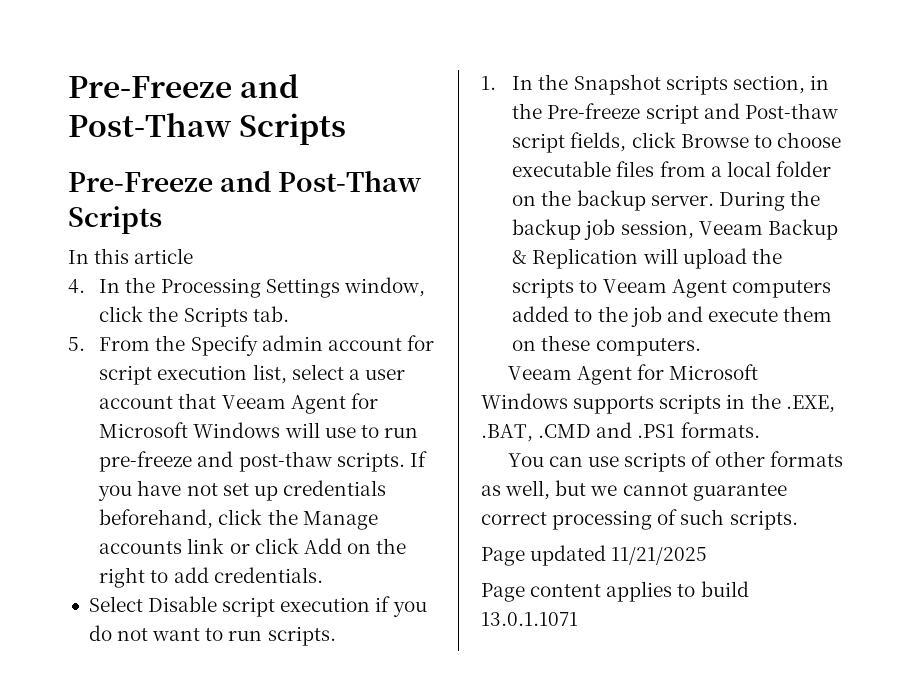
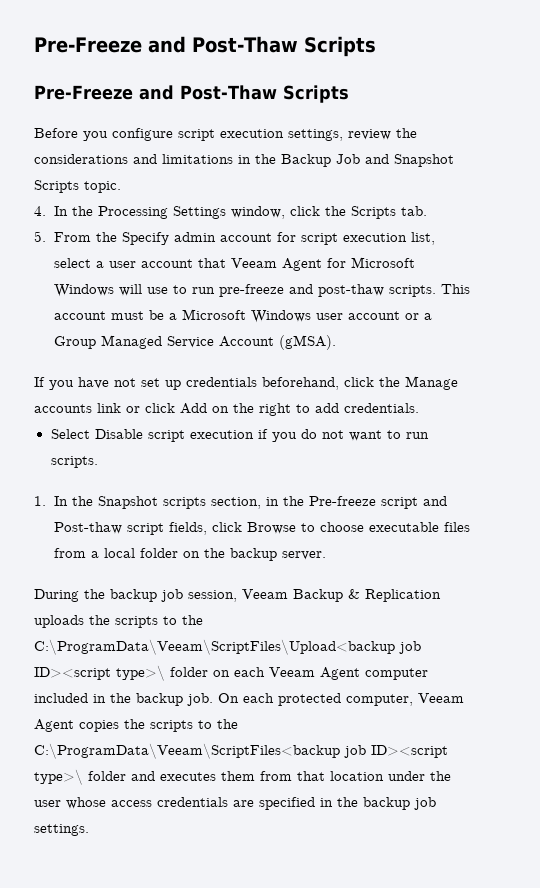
[68,248,194,264] In this article -> [34,128,417,141] [34,154,454,167] [34,180,121,193] Before you configure script execution settings, review the considerations and limitations in the Backup Job and Snapshot Scripts topic.
(405, 462) none -> [440,284,470,294] [53,309,432,323] [53,335,336,350] This account must be a Microsoft Windows user account or a Group Managed Service Account (gMSA). //
(714, 200) none -> (326, 555) //
[642,248,782,269] [512,278,831,298] [512,306,833,327] [512,335,701,356] [507,364,759,385] [481,393,835,414] [481,422,760,442] [507,451,843,472] [481,480,787,501] [481,509,798,530] [481,545,708,566] [481,581,749,602] [481,612,578,626] will upload the scripts to Veeam Agent computers added to the job and execute them on these computers. // Veeam Agent for Microsoft Windows supports scripts in the .EXE, .BAT, .CMD and .PS1 formats. // You can use scripts of other formats as well, but we cannot guarantee correct processing of such scripts. // Page updated 11/21/2025 // Page content applies to build 13.0.1.1071 -> [34,615,203,628] [34,639,421,655] [34,665,428,681] [34,693,464,706] [34,719,238,732] [34,743,448,759] [34,769,451,785] [34,797,436,810] [34,824,89,836] uploads the scripts to the C:\ProgramData\Veeam\ScriptFiles\Upload<backup job ID><script type>\ folder on each Veeam Agent computer included in the backup job. On each protected computer, Veeam Agent copies the scripts to the C:\ProgramData\Veeam\ScriptFiles<backup job ID><script type>\ folder and executes them from that location under the user whose access credentials are specified in the backup job settings.

